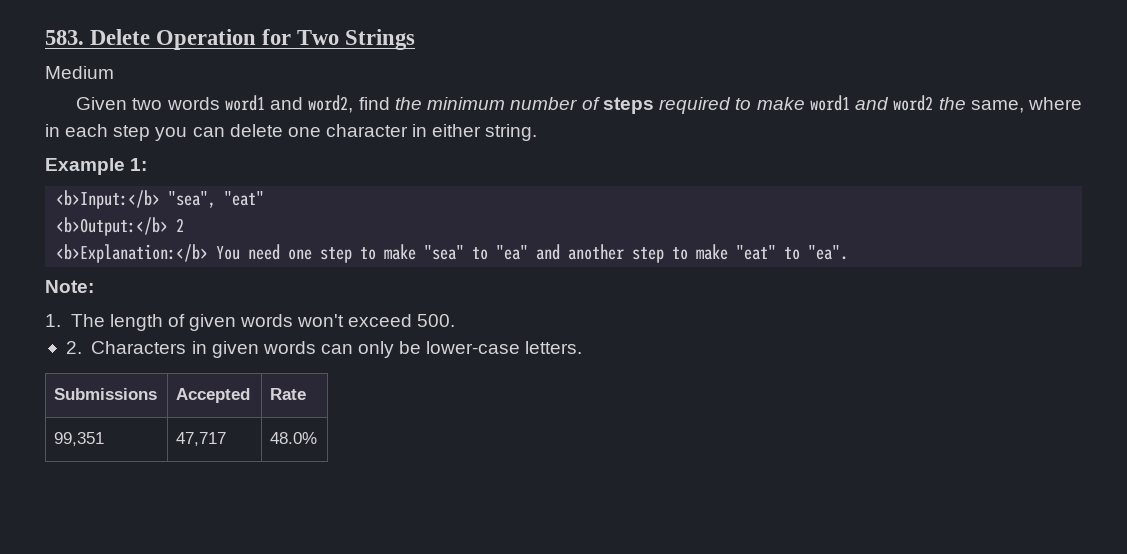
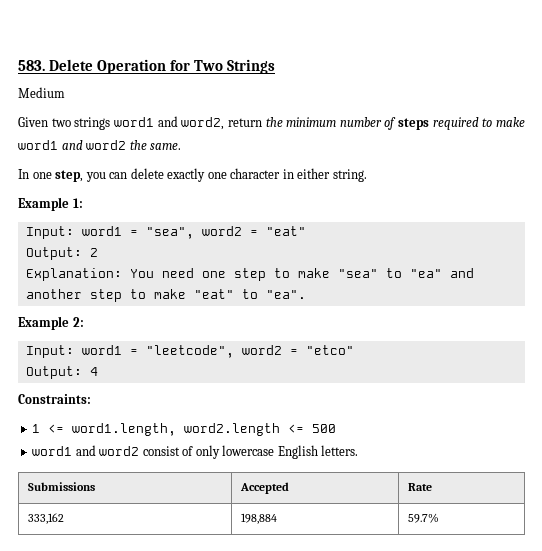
[166,97,220,110] words -> [74,117,111,130] strings
[358,97,390,110] find -> [227,118,262,127] return
[970,97,1082,113] [45,124,151,141] same, where in each step -> [150,143,182,150] [18,169,84,182] same. // In one step,
(283, 130) none -> [167,168,206,182] exactly
[56,190,217,209] <b>Input:</b> "sea", -> [25,226,258,239] Input: word1 = "sea", word2 =
[56,217,169,236] <b>Output:</b> -> [25,247,82,260] Output:
[56,244,209,263] <b>Explanation:</b> -> [25,268,122,281] Explanation:
[45,280,94,293] [45,314,456,331] [65,341,521,358] Note: // 1. The length of given words won't exceed 500. // 2. Characters in given words can only be lower-case -> [18,316,84,330] [25,345,354,358] [25,366,98,379] [18,394,91,404] [32,423,337,436] [32,445,318,459] Example 2: // Input: word1 = "leetcode", word2 = "etco" // Output: 4 // Constraints: // 1 <= word1.length, word2.length <= 500 // word1 and word2 consist of only lowercase English
[54,432,105,446] [176,432,227,446] [270,432,318,444] 99,351 | 47,717 | 48.0% -> [27,513,64,524] [240,513,277,524] [407,513,439,523] 333,162 | 198,884 | 59.7%

